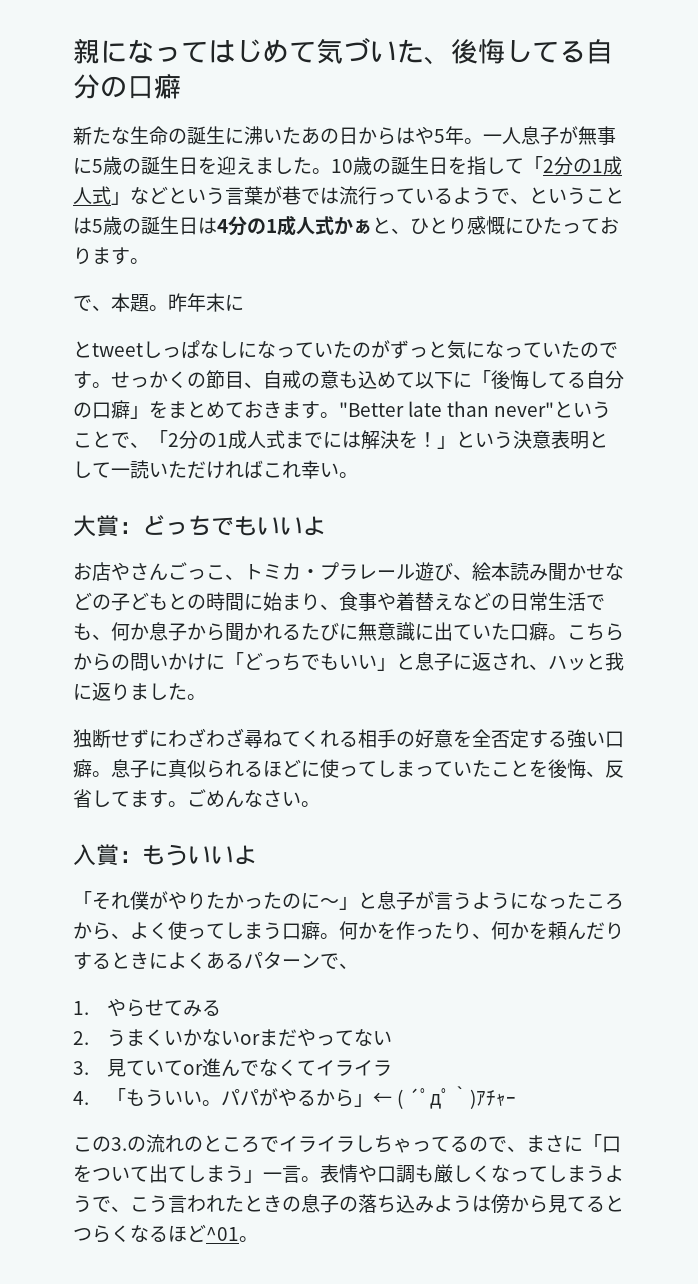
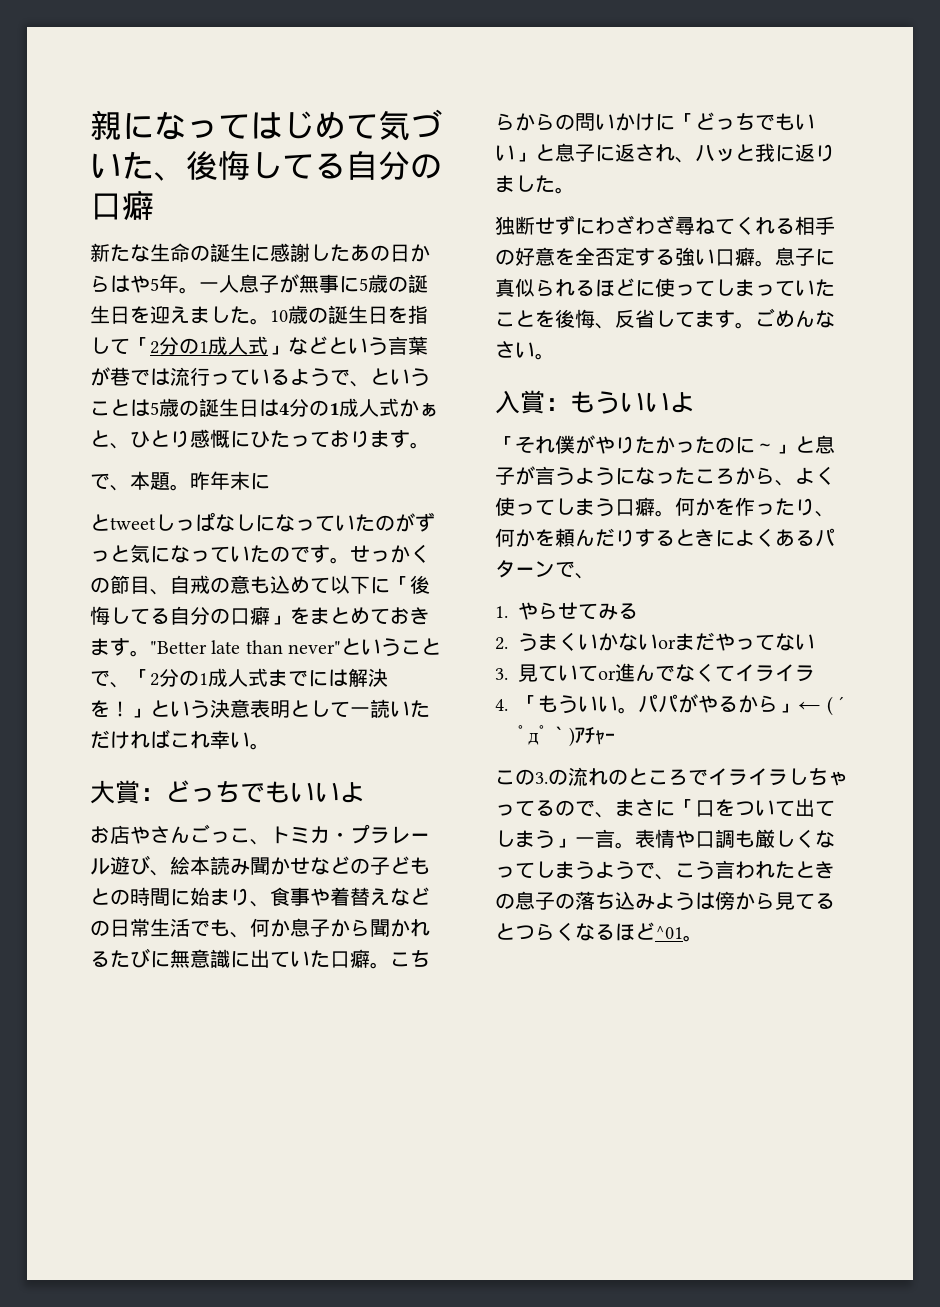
[244,126,282,145] 沸い -> [270,243,330,262] 感謝し

